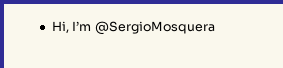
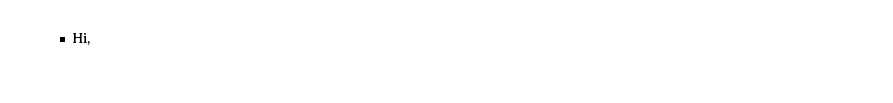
[72,21,215,35] I’m @SergioMosquera -> (91, 39) none

